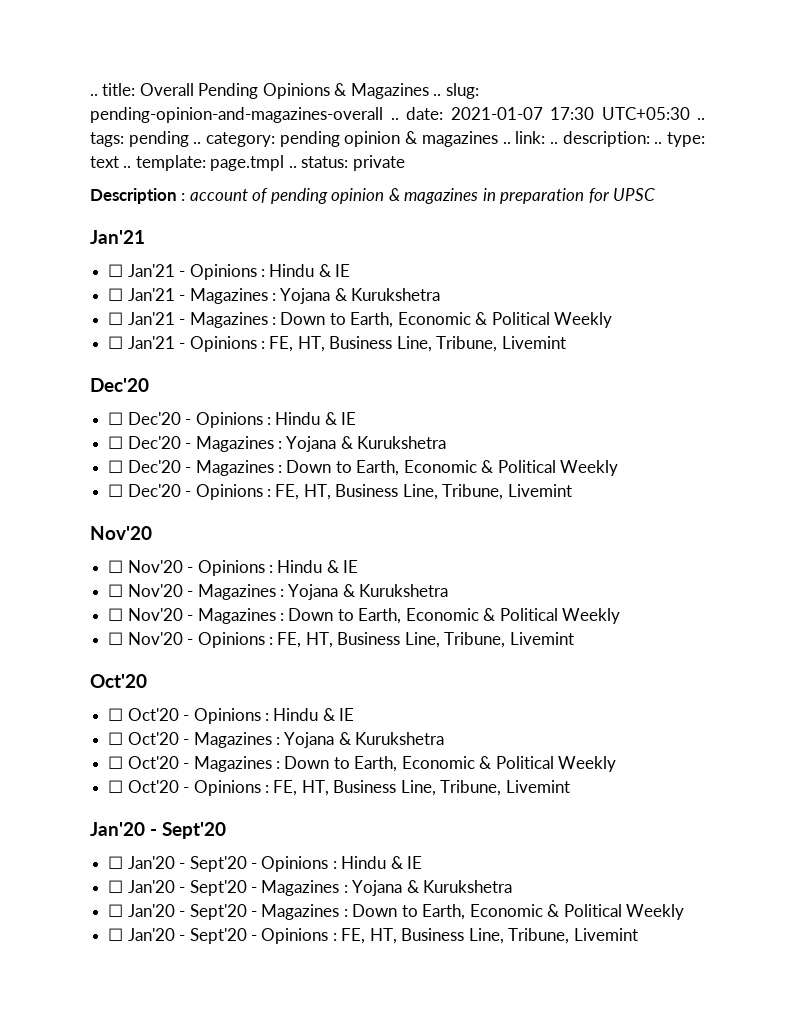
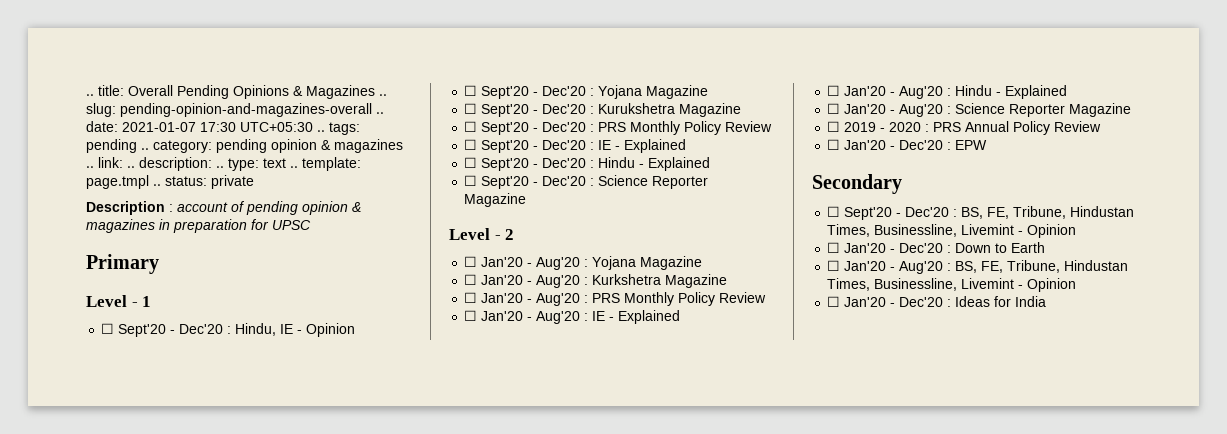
[90,230,145,244] [108,264,351,280] [108,288,441,304] [108,312,613,328] [108,336,566,352] [90,378,149,392] [108,412,357,428] [108,436,447,452] [108,460,619,476] [108,484,572,500] [90,526,152,540] [108,560,359,576] [108,584,449,600] [108,608,621,624] [108,632,574,648] [90,674,147,688] [108,708,355,724] [108,732,445,748] [108,756,617,772] [108,780,570,796] [90,822,227,839] [108,856,423,872] [108,880,513,896] [108,904,685,920] [108,928,638,944] Jan'21 // ☐ Jan'21 - Opinions : Hindu & IE // ☐ Jan'21 - Magazines : Yojana & Kurukshetra // ☐ Jan'21 - Magazines : Down to Earth, Economic & Political Weekly // ☐ Jan'21 - Opinions : FE, HT, Business Line, Tribune, Livemint // Dec'20 // ☐ Dec'20 - Opinions : Hindu & IE // ☐ Dec'20 - Magazines : Yojana & Kurukshetra // ☐ Dec'20 - Magazines : Down to Earth, Economic & Political Weekly // ☐ Dec'20 - Opinions : FE, HT, Business Line, Tribune, Livemint // Nov'20 // ☐ Nov'20 - Opinions : Hindu & IE // ☐ Nov'20 - Magazines : Yojana & Kurukshetra // ☐ Nov'20 - Magazines : Down to Earth, Economic & Political Weekly // ☐ Nov'20 - Opinions : FE, HT, Business Line, Tribune, Livemint // Oct'20 // ☐ Oct'20 - Opinions : Hindu & IE // ☐ Oct'20 - Magazines : Yojana & Kurukshetra // ☐ Oct'20 - Magazines : Down to Earth, Economic & Political Weekly // ☐ Oct'20 - Opinions : FE, HT, Business Line, Tribune, Livemint // Jan'20 - Sept'20 // ☐ Jan'20 - Sept'20 - Opinions : Hindu & IE // ☐ Jan'20 - Sept'20 - Magazines : Yojana & Kurukshetra // ☐ Jan'20 - Sept'20 - Magazines : Down to Earth, Economic & Political Weekly // ☐ Jan'20 - Sept'20 - Opinions : FE, HT, Business Line, Tribune, Livemint -> [86,254,159,274] [86,295,152,307] [101,323,356,337] [464,85,709,99] [464,103,742,117] [464,121,773,135] [464,139,687,153] [464,157,711,171] [464,175,709,189] [464,193,527,207] [449,228,515,240] [464,256,703,270] [464,274,728,288] [464,292,767,306] [464,310,681,324] [827,85,1068,99] [827,103,1132,117] [827,121,1102,135] [827,139,988,150] [812,174,902,194] [827,206,1135,220] [827,224,1077,238] [827,242,1046,253] [827,260,1129,274] [827,278,1077,292] [827,296,1047,307] Primary // Level - 1 // ☐ Sept'20 - Dec'20 : Hindu, IE - Opinion // ☐ Sept'20 - Dec'20 : Yojana Magazine // ☐ Sept'20 - Dec'20 : Kurukshetra Magazine // ☐ Sept'20 - Dec'20 : PRS Monthly Policy Review // ☐ Sept'20 - Dec'20 : IE - Explained // ☐ Sept'20 - Dec'20 : Hindu - Explained // ☐ Sept'20 - Dec'20 : Science Reporter Magazine // Level - 2 // ☐ Jan'20 - Aug'20 : Yojana Magazine // ☐ Jan'20 - Aug'20 : Kurkshetra Magazine // ☐ Jan'20 - Aug'20 : PRS Monthly Policy Review // ☐ Jan'20 - Aug'20 : IE - Explained // ☐ Jan'20 - Aug'20 : Hindu - Explained // ☐ Jan'20 - Aug'20 : Science Reporter Magazine // ☐ 2019 - 2020 : PRS Annual Policy Review // ☐ Jan'20 - Dec'20 : EPW // Secondary // ☐ Sept'20 - Dec'20 : BS, FE, Tribune, Hindustan Times, Businessline, Livemint - Opinion // ☐ Jan'20 - Dec'20 : Down to Earth // ☐ Jan'20 - Aug'20 : BS, FE, Tribune, Hindustan Times, Businessline, Livemint - Opinion // ☐ Jan'20 - Dec'20 : Ideas for India

